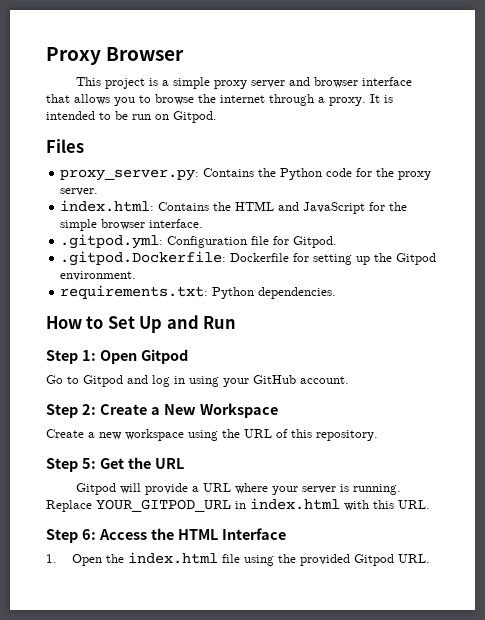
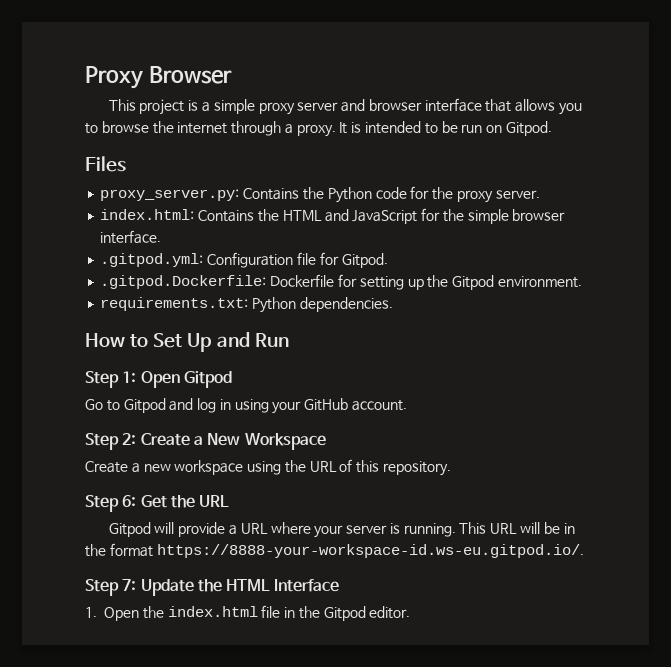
[81,458,96,469] 5: -> [122,495,137,507] 6:
[46,498,430,512] [46,529,147,543] Replace YOUR_GITPOD_URL in index.html with this URL. // Step 6: Access -> [459,522,575,534] [85,543,584,558] [85,579,194,596] This URL will be in the format https://8888-your-workspace-id.ws-eu.gitpod.io/. // Step 7: Update
[243,554,430,566] using the provided Gitpod URL. -> [284,606,411,621] in the Gitpod editor.

